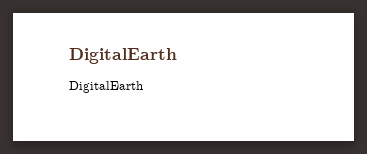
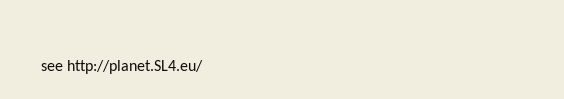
[69,48,177,64] [69,81,143,93] DigitalEarth // DigitalEarth -> [41,60,204,74] see http://planet.SL4.eu/

